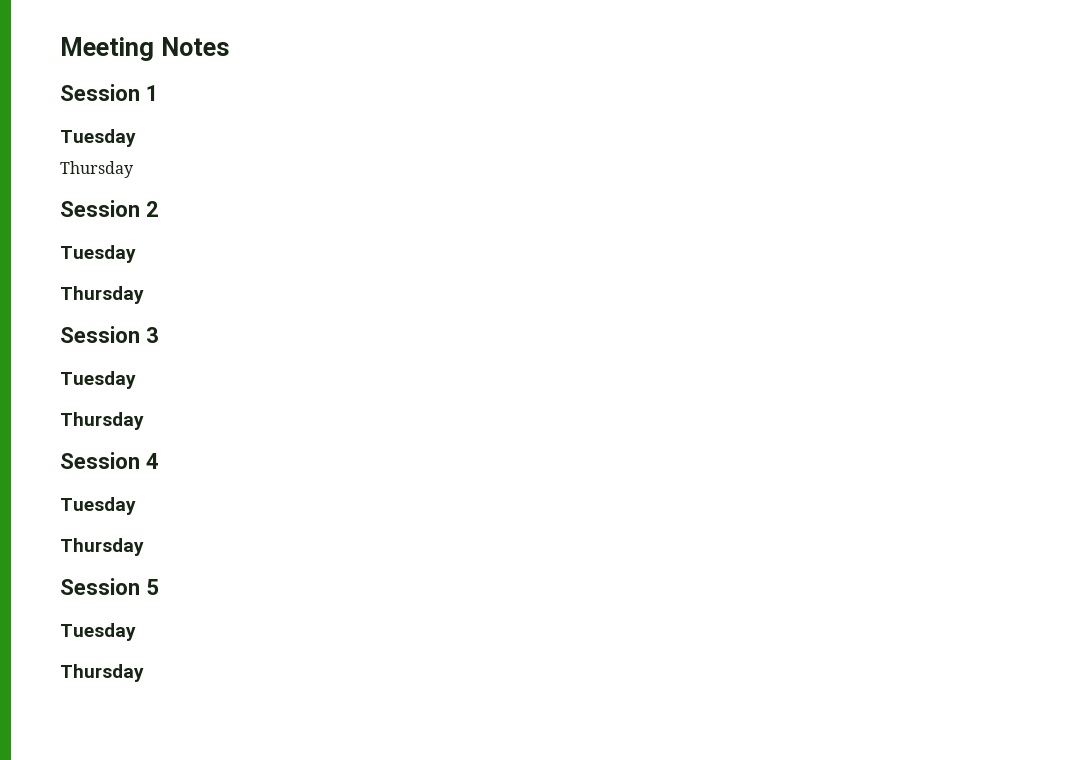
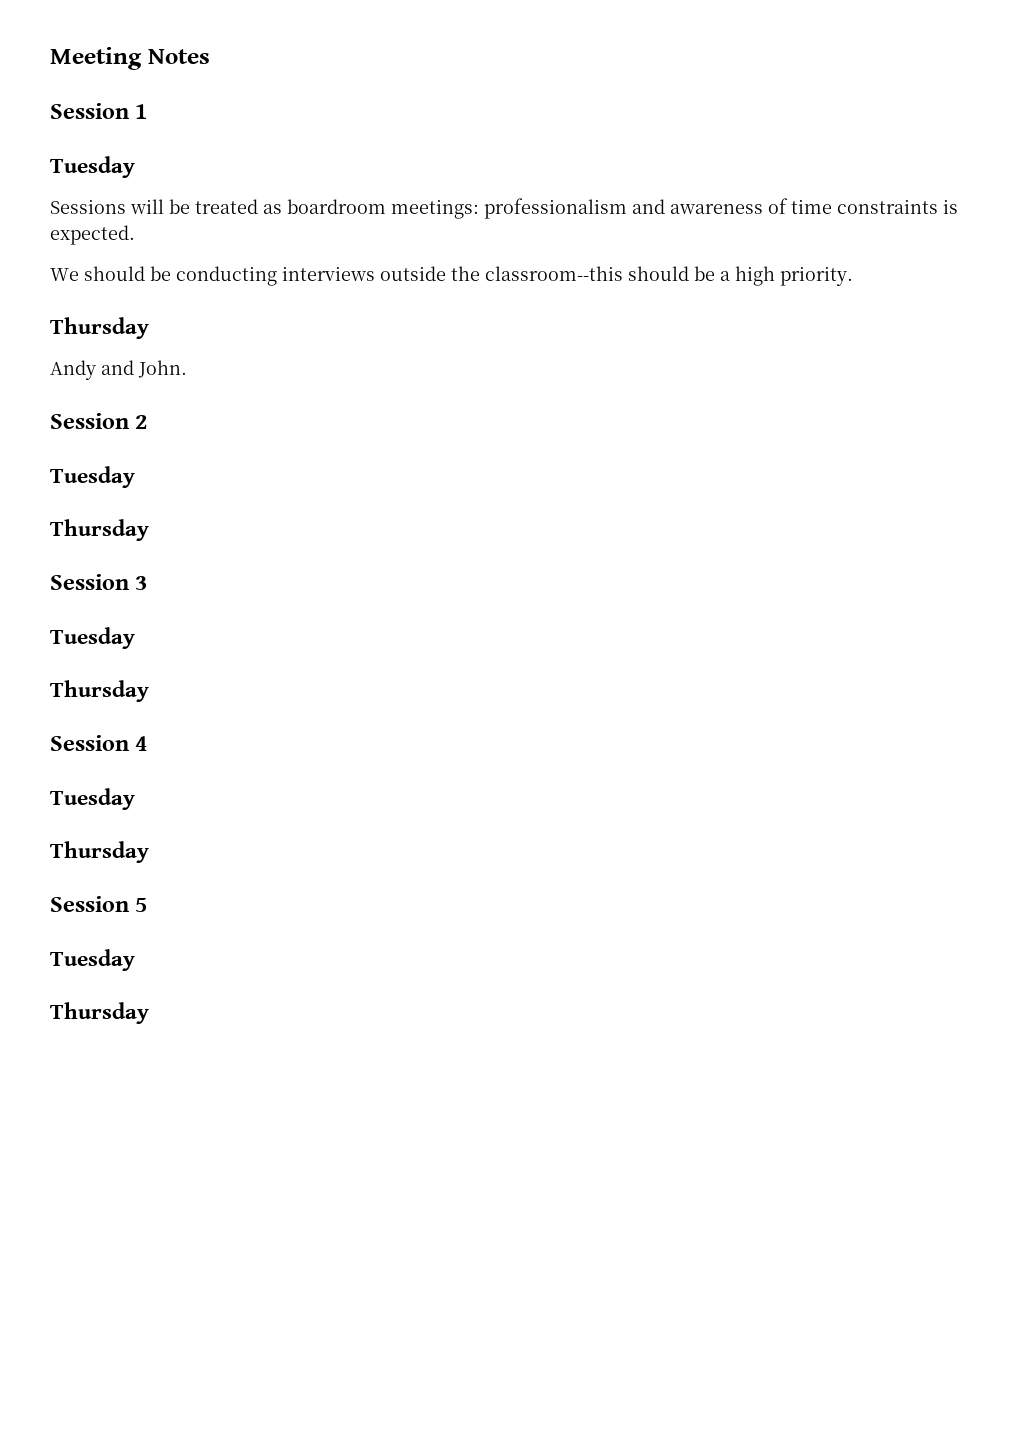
[60,161,134,178] Thursday -> [50,198,958,219] [50,225,135,245] [50,266,853,286] [50,317,149,339] [50,360,187,380] Sessions will be treated as boardroom meetings: professionalism and awareness of time constraints is expected. // We should be conducting interviews outside the classroom--this should be a high priority. // Thursday // Andy and John.

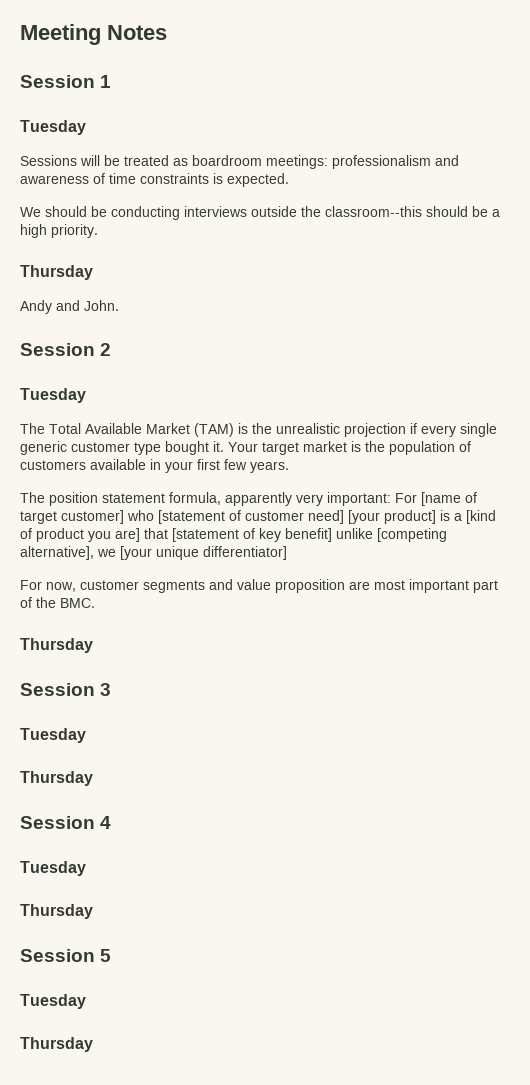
(135, 477) none -> [20,423,497,437] [20,441,471,455] [20,459,289,473] [20,492,477,506] [20,510,496,524] [20,528,447,542] [20,546,287,560] [20,579,498,593] [20,597,95,608] // The Total Available Market (TAM) is the unrealistic projection if every single generic customer type bought it. Your target market is the population of customers available in your first few years. // The position statement formula, apparently very important: For [name of target customer] who [statement of customer need] [your product] is a [kind of product you are] that [statement of key benefit] unlike [competing alternative], we [your unique differentiator] // For now, customer segments and value proposition are most important part of the BMC.

